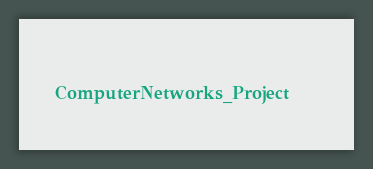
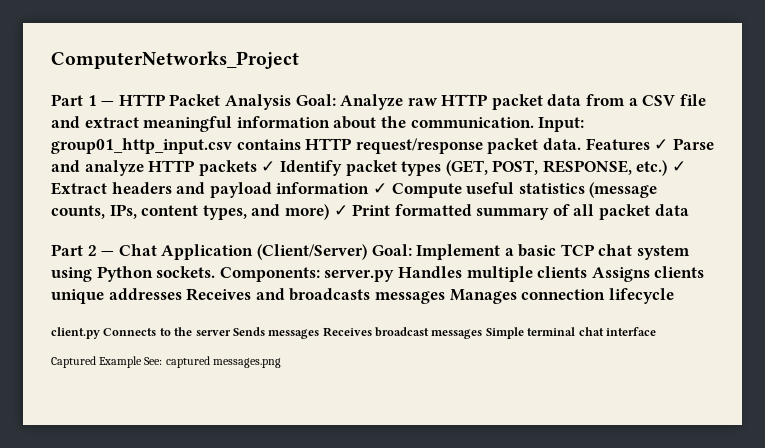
(289, 94) none -> [51,94,706,110] [51,116,585,132] [51,138,714,154] [51,160,687,176] [51,182,658,198] [51,204,689,220] [51,244,691,260] [51,266,705,282] [51,288,674,304] [51,327,656,339] [51,356,281,368] // Part 1 — HTTP Packet Analysis Goal: Analyze raw HTTP packet data from a CSV file and extract meaningful information about the communication. Input: group01_http_input.csv contains HTTP request/response packet data. Features ✓ Parse and analyze HTTP packets ✓ Identify packet types (GET, POST, RESPONSE, etc.) ✓ Extract headers and payload information ✓ Compute useful statistics (message counts, IPs, content types, and more) ✓ Print formatted summary of all packet data // Part 2 — Chat Application (Client/Server) Goal: Implement a basic TCP chat system using Python sockets. Components: server.py Handles multiple clients Assigns clients unique addresses Receives and broadcasts messages Manages connection lifecycle // client.py Connects to the server Sends messages Receives broadcast messages Simple terminal chat interface // Captured Example See: captured messages.png

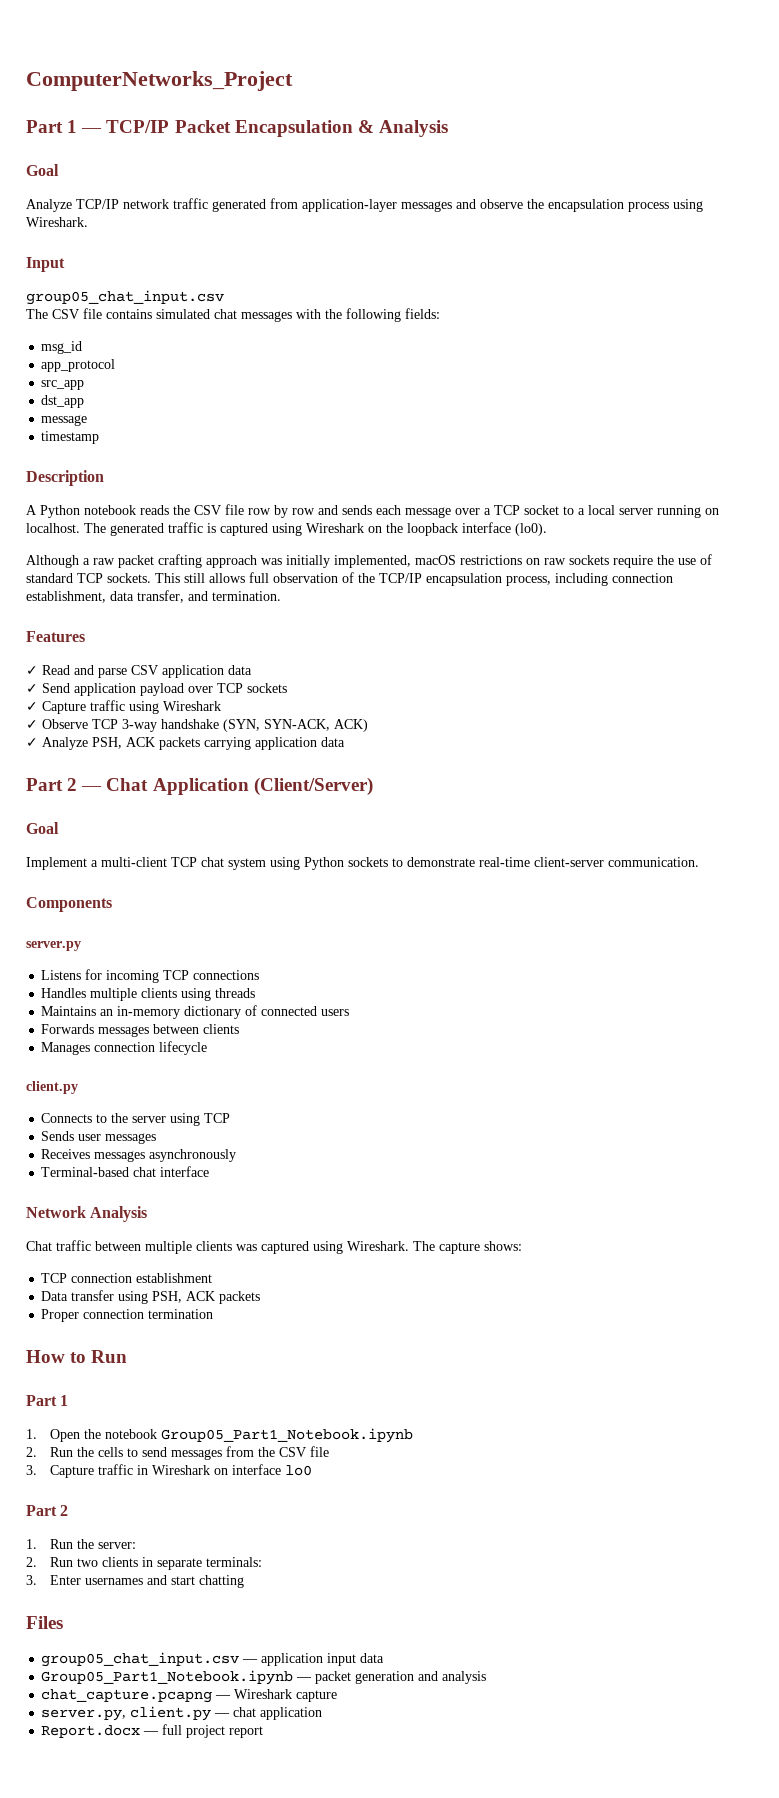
[118,94,706,110] [51,116,585,132] [51,138,714,154] [51,160,687,176] [51,182,658,198] [51,204,651,220] HTTP Packet Analysis Goal: Analyze raw HTTP packet data from a CSV file and extract meaningful information about the communication. Input: group01_http_input.csv contains HTTP request/response packet data. Features ✓ Parse and analyze HTTP packets ✓ Identify packet types (GET, POST, RESPONSE, etc.) ✓ Extract headers and payload information ✓ Compute useful statistics (message counts, IPs, content types, and more) ✓ Print formatted summary of all packet -> [106,120,448,137] [26,164,59,176] [26,198,703,212] [26,217,88,227] [26,257,65,272] [26,290,224,305] [26,308,440,322] [41,341,83,354] [41,359,116,372] [41,380,85,390] [41,395,85,408] [41,415,88,426] [41,431,100,444] [26,470,104,486] [26,504,719,518] [26,522,547,536] [26,554,712,568] [26,572,673,586] [26,590,281,603] [26,631,85,642] [26,665,252,678] [26,683,287,696] [26,700,221,714] [26,719,368,732] [26,737,317,750] TCP/IP Packet Encapsulation & Analysis // Goal // Analyze TCP/IP network traffic generated from application-layer messages and observe the encapsulation process using Wireshark. // Input // group05_chat_input.csv // The CSV file contains simulated chat messages with the following fields: // msg_id // app_protocol // src_app // dst_app // message // timestamp // Description // A Python notebook reads the CSV file row by row and sends each message over a TCP socket to a local server running on localhost. The generated traffic is captured using Wireshark on the loopback interface (lo0). // Although a raw packet crafting approach was initially implemented, macOS restrictions on raw sockets require the use of standard TCP sockets. This still allows full observation of the TCP/IP encapsulation process, including connection establishment, data transfer, and termination. // Features // ✓ Read and parse CSV application data // ✓ Send application payload over TCP sockets // ✓ Capture traffic using Wireshark // ✓ Observe TCP 3-way handshake (SYN, SYN-ACK, ACK) // ✓ Analyze PSH, ACK packets carrying application
[371,244,412,256] Goal: -> [26,822,59,834] // Goal //
[518,244,557,257] basic -> [101,857,167,867] multi-client
[156,266,705,282] [51,288,445,304] sockets. Components: server.py Handles multiple clients Assigns clients unique addresses Receives and broadcasts messages -> [348,857,699,867] [26,897,112,912] [26,941,81,951] [41,969,260,983] [41,988,256,1001] [41,1005,350,1019] [41,1024,240,1037] sockets to demonstrate real-time client-server communication. // Components // server.py // Listens for incoming TCP connections // Handles multiple clients using threads // Maintains an in-memory dictionary of connected users // Forwards messages between clients //
(100, 333) none -> (78, 1087) //
[232,327,656,339] [51,356,281,368] Sends messages Receives broadcast messages Simple terminal chat interface // Captured Example See: captured messages.png -> [170,1113,231,1126] [41,1131,157,1144] [41,1149,237,1162] [41,1166,210,1177] [26,1206,148,1222] [26,1240,522,1254] [41,1273,213,1283] [41,1290,261,1304] [41,1309,214,1322] [26,1350,128,1363] [26,1395,69,1406] [26,1428,413,1443] [26,1446,329,1460] [26,1464,312,1478] [26,1505,69,1516] [26,1539,136,1549] [26,1557,262,1570] [26,1575,244,1588] [26,1616,63,1629] [41,1652,385,1667] [41,1670,487,1685] [41,1689,338,1703] [41,1706,323,1721] [41,1724,264,1738] using TCP // Sends user messages // Receives messages asynchronously // Terminal-based chat interface // Network Analysis // Chat traffic between multiple clients was captured using Wireshark. The capture shows: // TCP connection establishment // Data transfer using PSH, ACK packets // Proper connection termination // How to Run // Part 1 // 1. Open the notebook Group05_Part1_Notebook.ipynb // 2. Run the cells to send messages from the CSV file // 3. Capture traffic in Wireshark on interface lo0 // Part 2 // 1. Run the server: // 2. Run two clients in separate terminals: // 3. Enter usernames and start chatting // Files // group05_chat_input.csv — application input data // Group05_Part1_Notebook.ipynb — packet generation and analysis // chat_capture.pcapng — Wireshark capture // server.py, client.py — chat application // Report.docx — full project report

